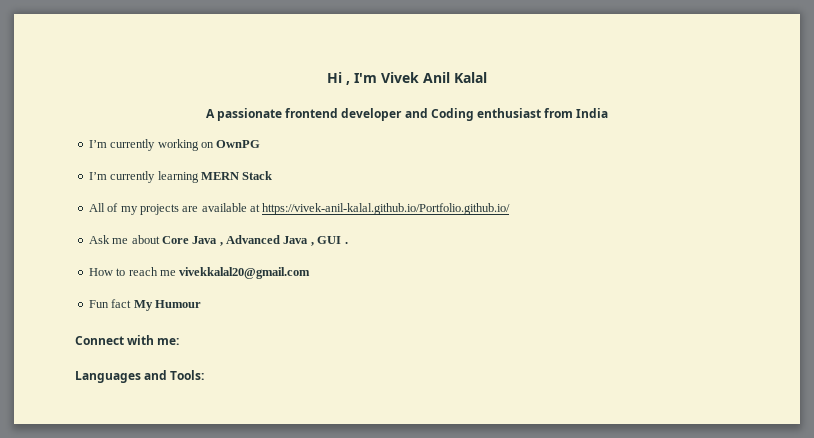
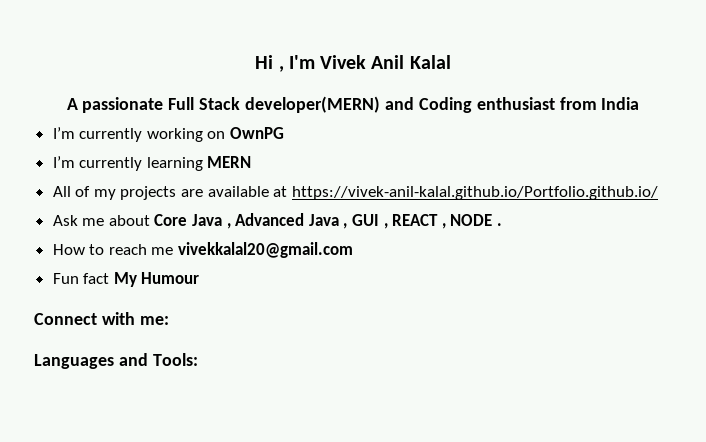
[285,108,403,121] frontend developer -> [168,96,381,113] Full Stack developer(MERN)
[242,171,273,180] Stack -> (252, 162) none
(342, 240) none -> [383,214,493,229] , REACT , NODE

